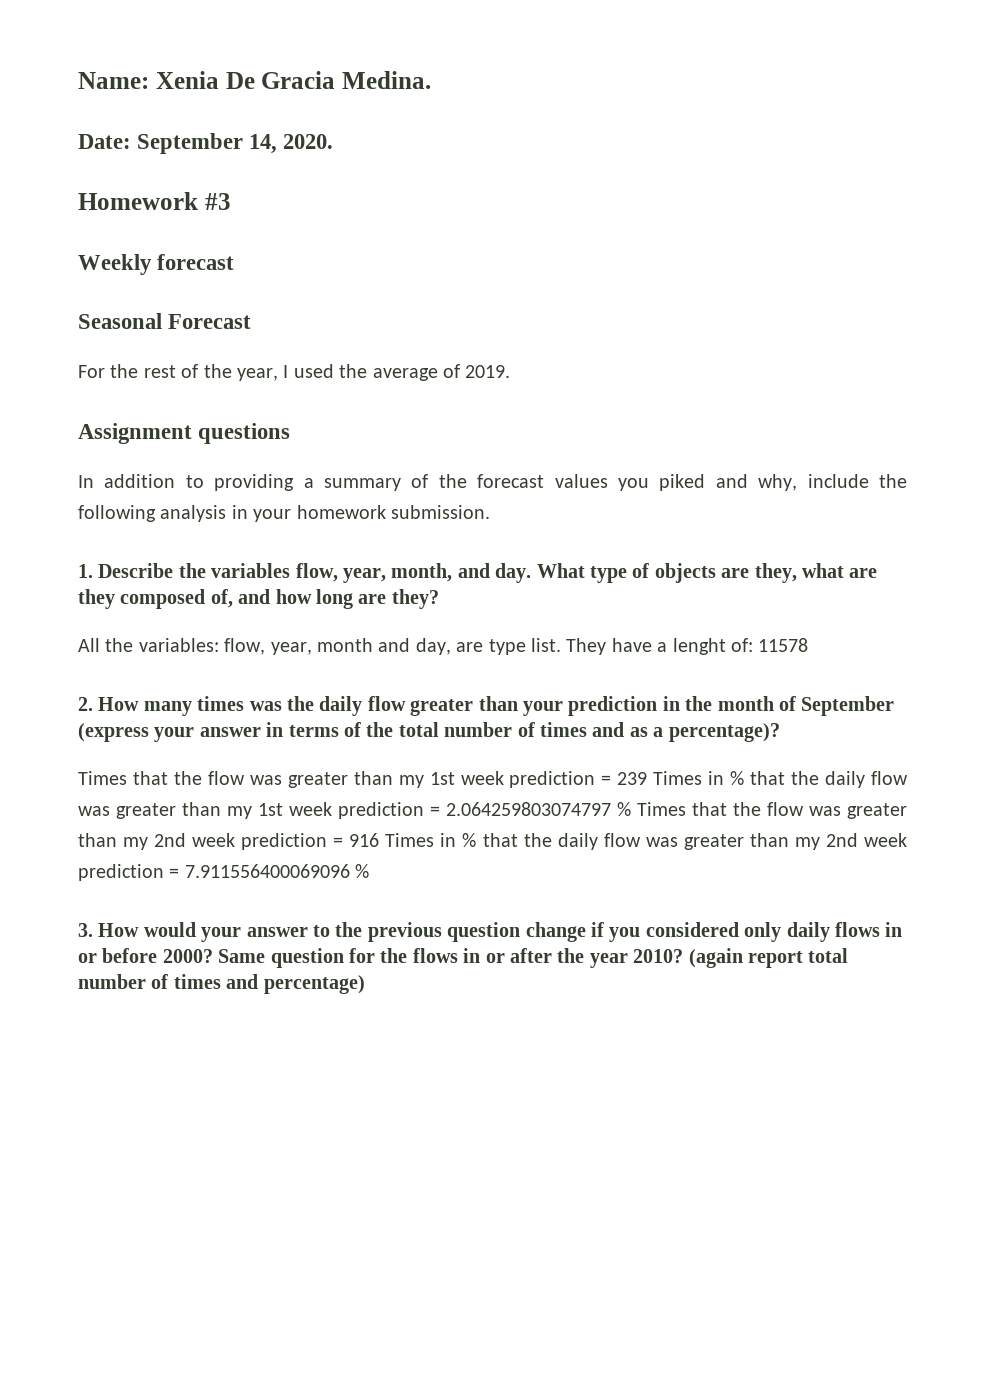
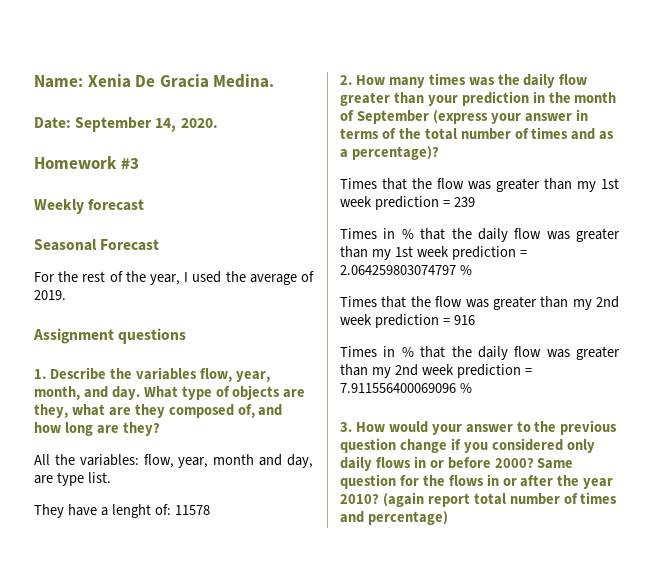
[78,474,907,491] [78,505,490,522] // In addition to providing a summary of the forecast values you piked and why, include the following analysis in your homework submission. -> (187, 336) none
(561, 645) none -> (111, 477) //
(648, 778) none -> (475, 202) //
(631, 809) none -> (472, 270) //
(380, 840) none -> (475, 320) //

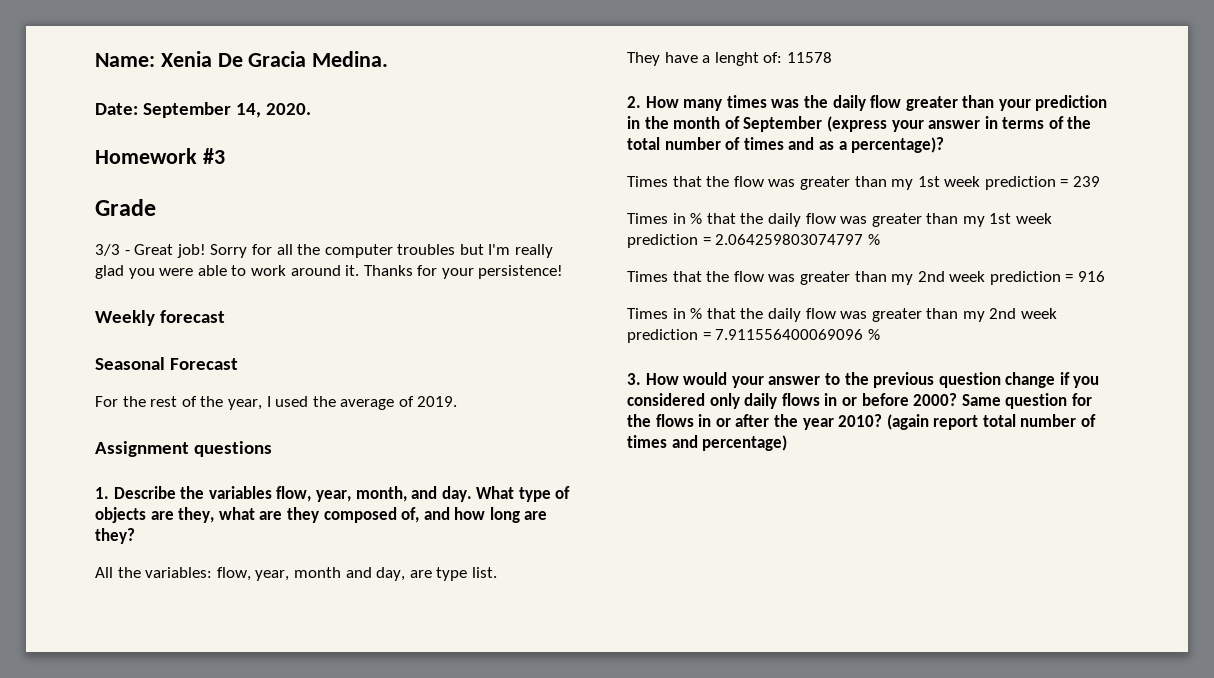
(139, 163) none -> [95,199,156,216] [95,244,554,258] [95,265,564,279] // Grade // 3/3 - Great job! Sorry for all the computer troubles but I'm really glad you were able to work around it. Thanks for your persistence!

